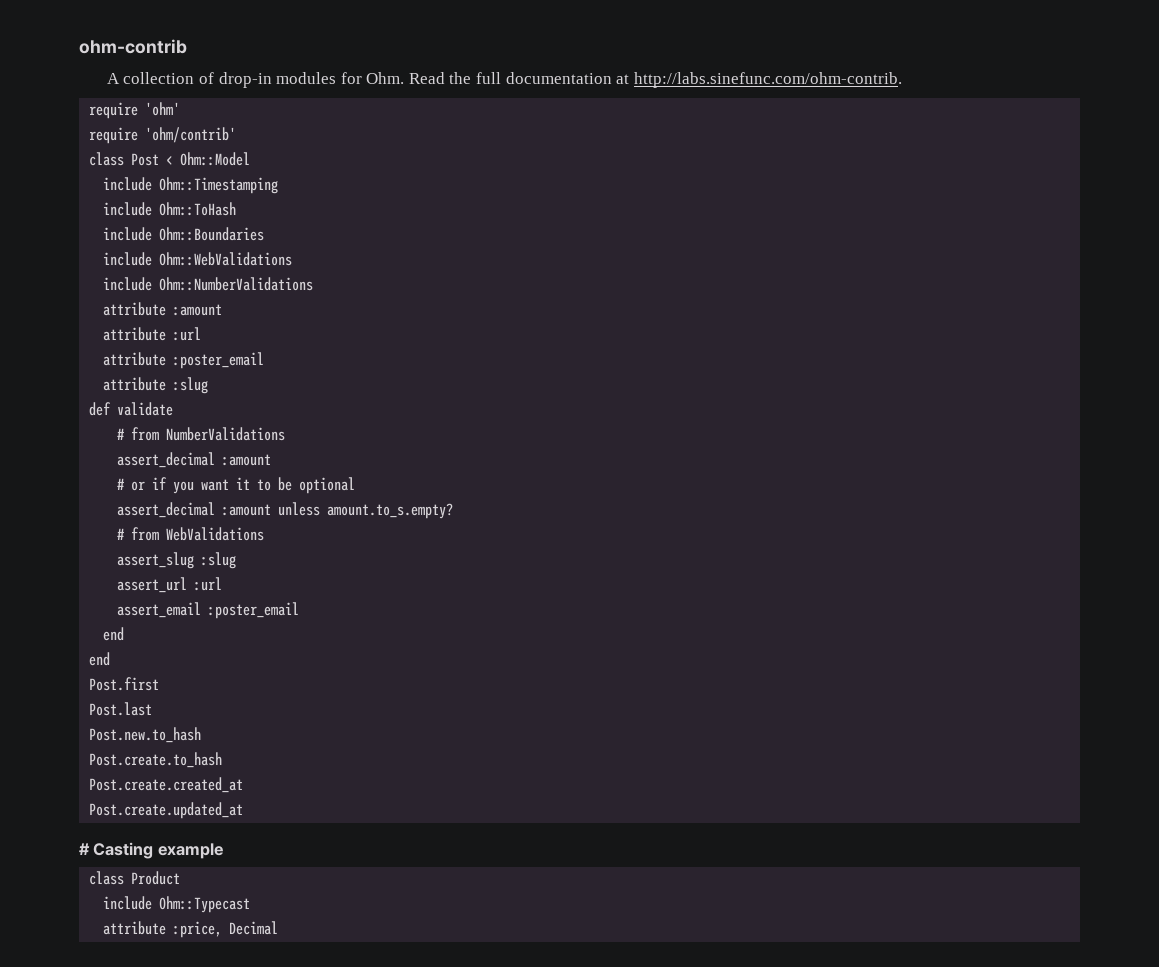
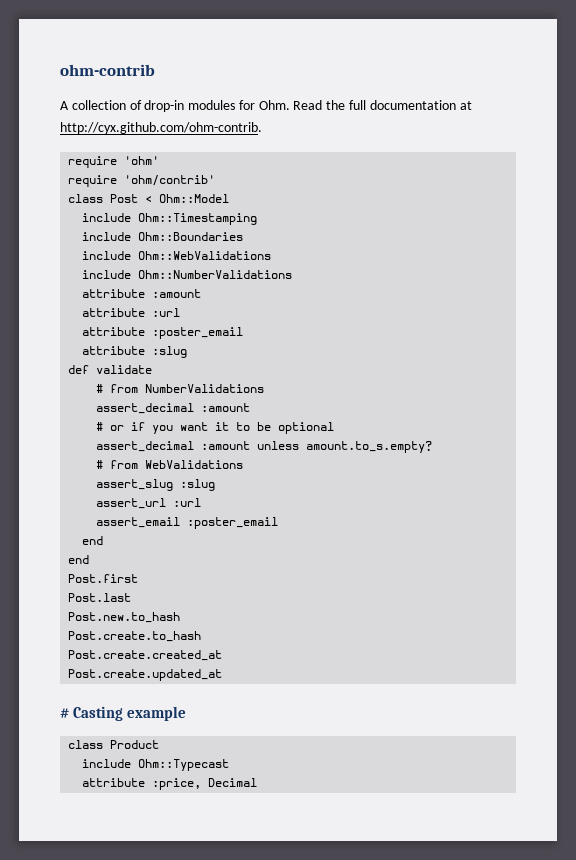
[633,72,902,88] http://labs.sinefunc.com/ohm-contrib. -> [60,122,262,134] http://cyx.github.com/ohm-contrib.
[103,202,237,216] // include Ohm::ToHash -> (258, 219) none

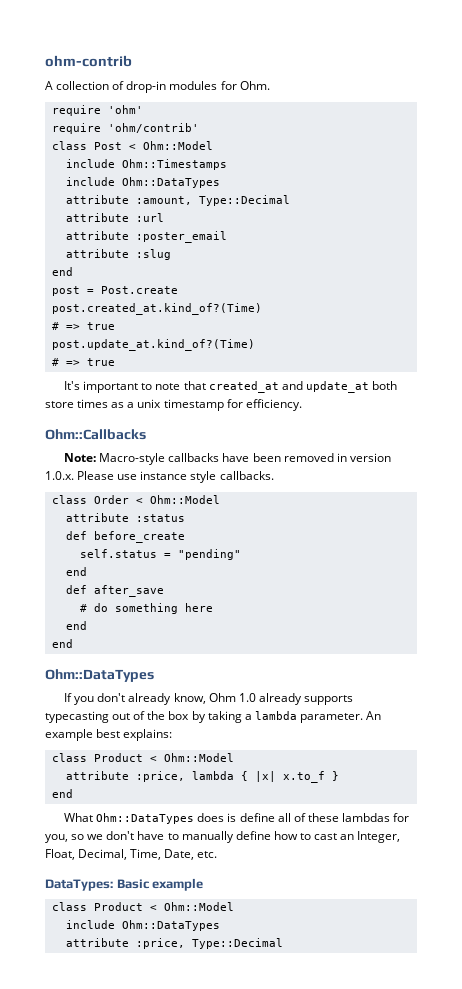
[293,100,472,110] [60,122,262,134] Read the full documentation at http://cyx.github.com/ohm-contrib. -> (270, 85) none
[138,213,258,225] [82,232,244,241] [82,251,272,260] [82,270,293,279] [82,289,202,298] Ohm::Timestamping // include Ohm::Boundaries // include Ohm::WebValidations // include Ohm::NumberValidations // attribute :amount -> [121,159,227,170] [65,177,220,188] [65,195,290,206] Ohm::Timestamps // include Ohm::DataTypes // attribute :amount, Type::Decimal
[68,365,153,374] [96,384,265,393] [96,403,251,414] [96,422,335,434] [96,441,433,453] [96,460,244,469] [96,479,216,491] [96,498,202,509] [96,517,279,529] [82,536,104,545] [68,555,90,564] [68,574,139,583] [68,593,132,602] [68,612,181,623] [68,631,202,642] [68,650,223,661] [68,669,223,681] [60,706,123,721] def validate // # from NumberValidations // assert_decimal :amount // # or if you want it to be optional // assert_decimal :amount unless amount.to_s.empty? // # from WebValidations // assert_slug :slug // assert_url :url // assert_email :poster_email // end // end // Post.first // Post.last // Post.new.to_hash // Post.create.to_hash // Post.create.created_at // Post.create.updated_at // # Casting -> [51,267,73,276] [51,286,178,296] [51,303,262,315] [51,322,115,330] [51,339,255,351] [51,358,115,366] [64,381,397,393] [45,399,302,411] [45,429,146,440] [64,453,391,465] [45,471,274,483] [51,495,220,504] [65,513,185,522] [65,531,185,543] [79,549,241,560] [65,567,87,576] [65,585,164,597] [79,603,213,614] [65,621,87,630] [51,639,73,648] [45,669,154,682] [64,693,353,705] [45,711,382,723] [45,729,173,741] [51,753,234,762] [65,771,339,783] [51,789,73,798] [64,813,410,824] [45,831,401,843] [45,849,218,860] [45,879,150,891] end // post = Post.create // post.created_at.kind_of?(Time) // # => true // post.update_at.kind_of?(Time) // # => true // It's important to note that created_at and update_at both store times as a unix timestamp for efficiency. // Ohm::Callbacks // Note: Macro-style callbacks have been removed in version 1.0.x. Please use instance style callbacks. // class Order < Ohm::Model // attribute :status // def before_create // self.status = "pending" // end // def after_save // # do something here // end // end // Ohm::DataTypes // If you don't already know, Ohm 1.0 already supports typecasting out of the box by taking a lambda parameter. An example best explains: // class Product < Ohm::Model // attribute :price, lambda { |x| x.to_f } // end // What Ohm::DataTypes does is define all of these lambdas for you, so we don't have to manually define how to cast an Integer, Float, Decimal, Time, Date, etc. // DataTypes: Basic
[82,759,230,771] [82,778,258,790] // include Ohm::Typecast // attribute :price, Decimal -> [149,902,234,911] [65,920,220,931] [65,938,283,949] < Ohm::Model // include Ohm::DataTypes // attribute :price, Type::Decimal

